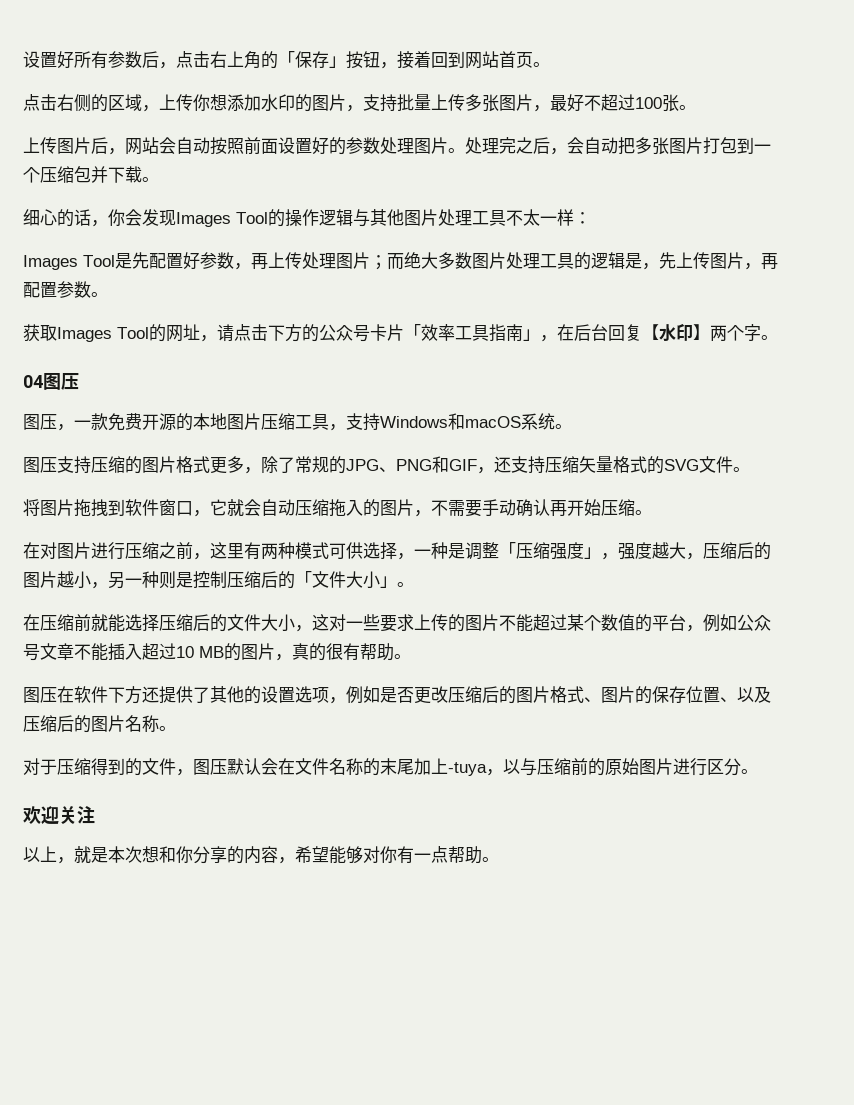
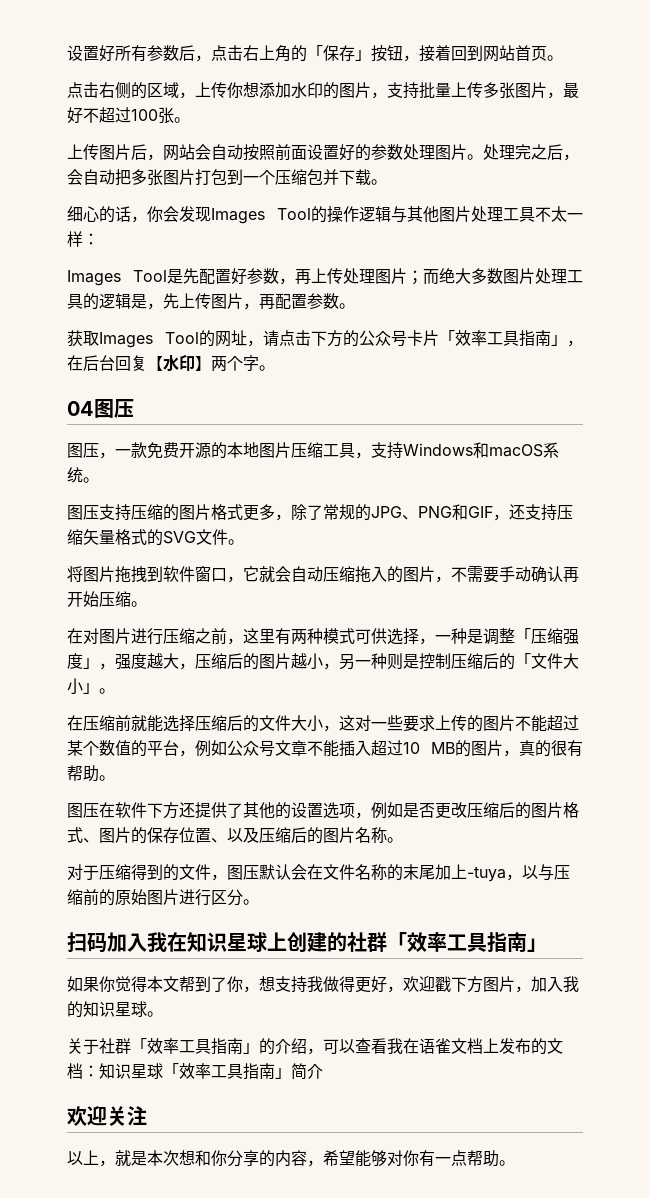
(758, 771) none -> [67,932,547,953] [67,976,579,993] [67,1001,163,1018] [67,1038,563,1055] [67,1063,323,1080] // 扫码加入我在知识星球上创建的社群「效率工具指南」 // 如果你觉得本文帮到了你，想支持我做得更好，欢迎戳下方图片，加入我的知识星球。 // 关于社群「效率工具指南」的介绍，可以查看我在语雀文档上发布的文档：知识星球「效率工具指南」简介

